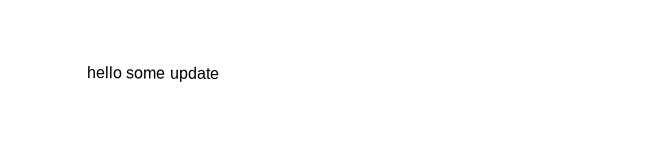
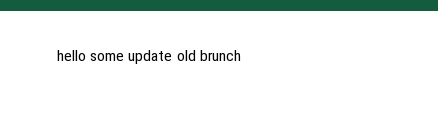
(220, 74) none -> [176,50,241,61] old brunch

